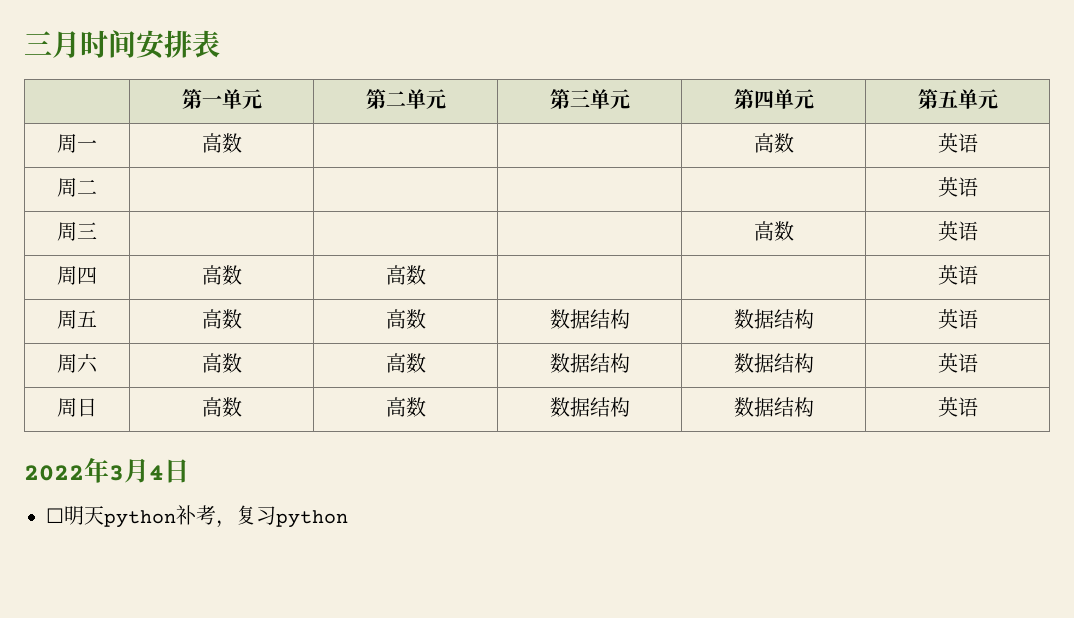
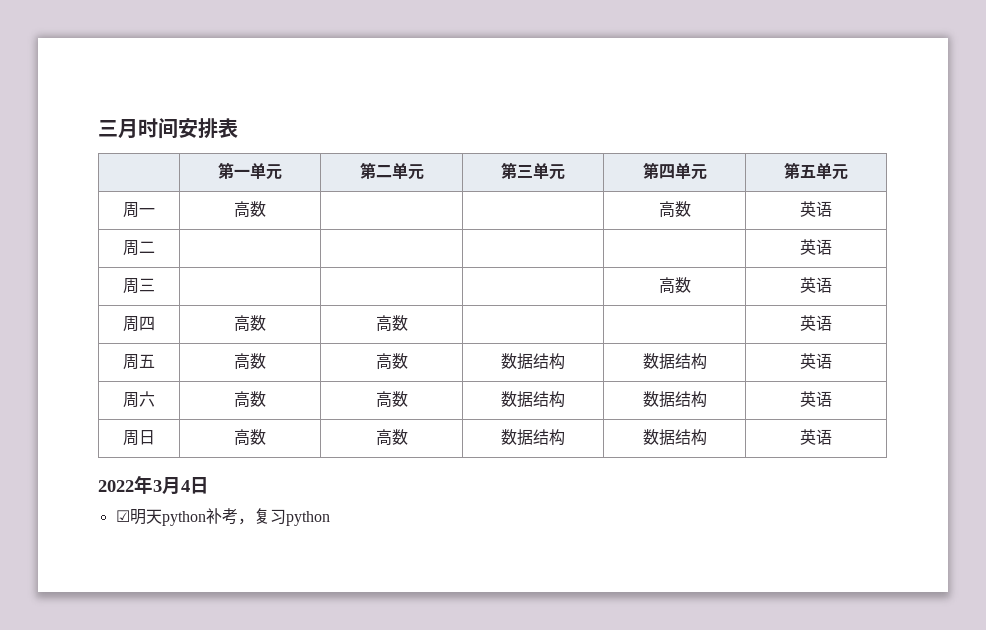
[46,508,64,523] ☐ -> [115,510,130,522] ☑

